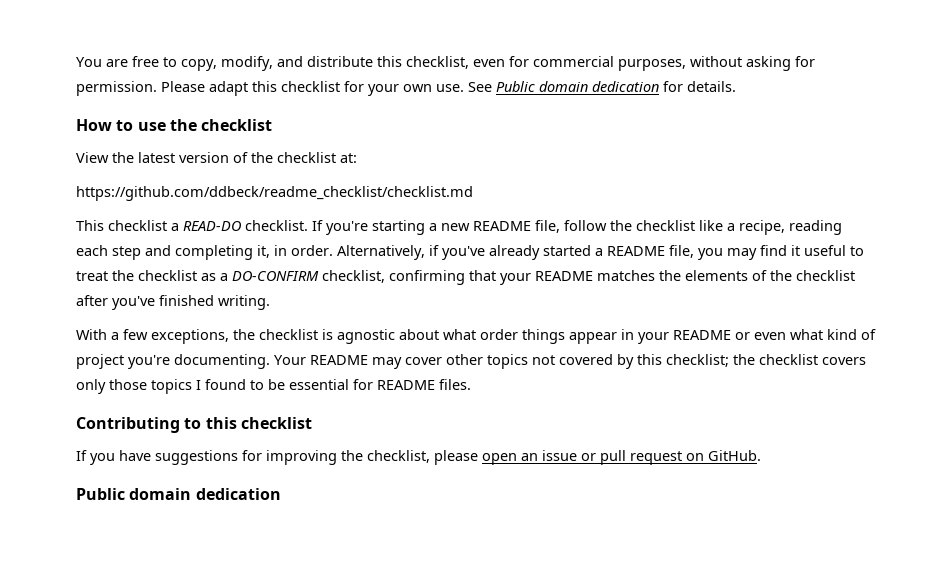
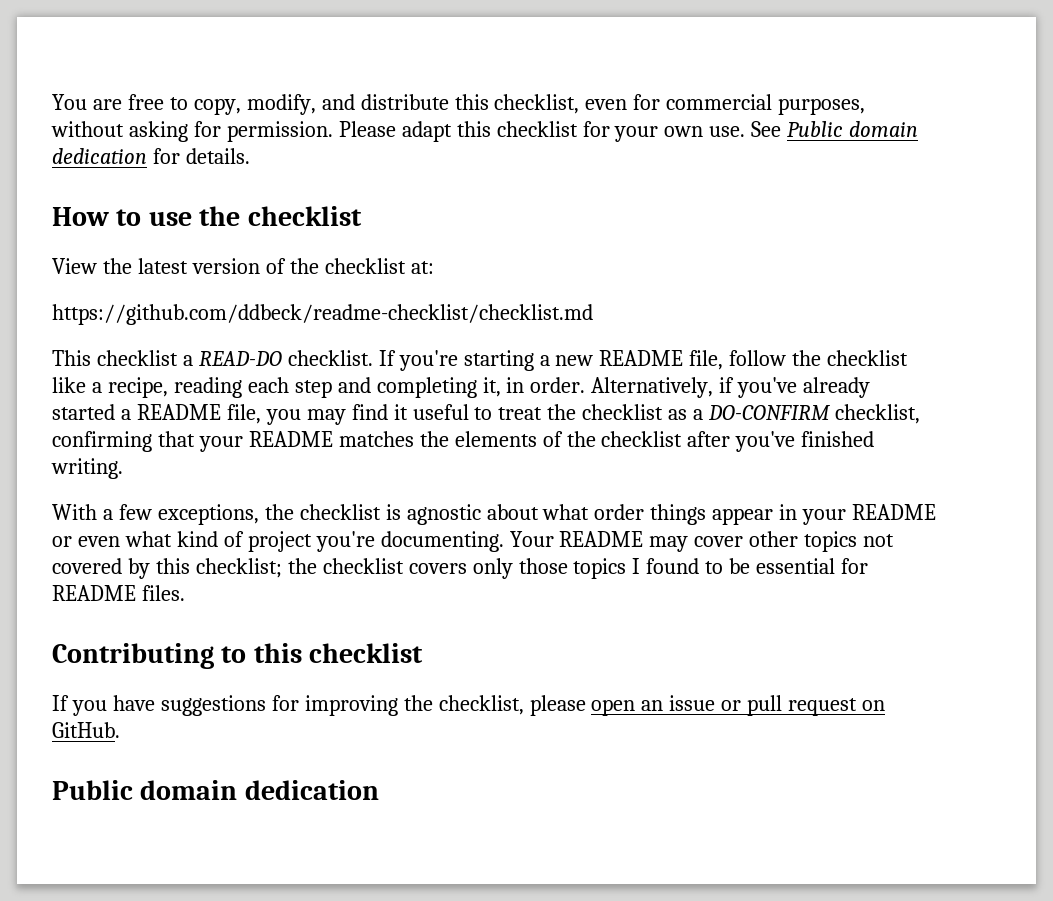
[76,186,473,201] https://github.com/ddbeck/readme_checklist/checklist.md -> [52,304,593,325] https://github.com/ddbeck/readme-checklist/checklist.md

